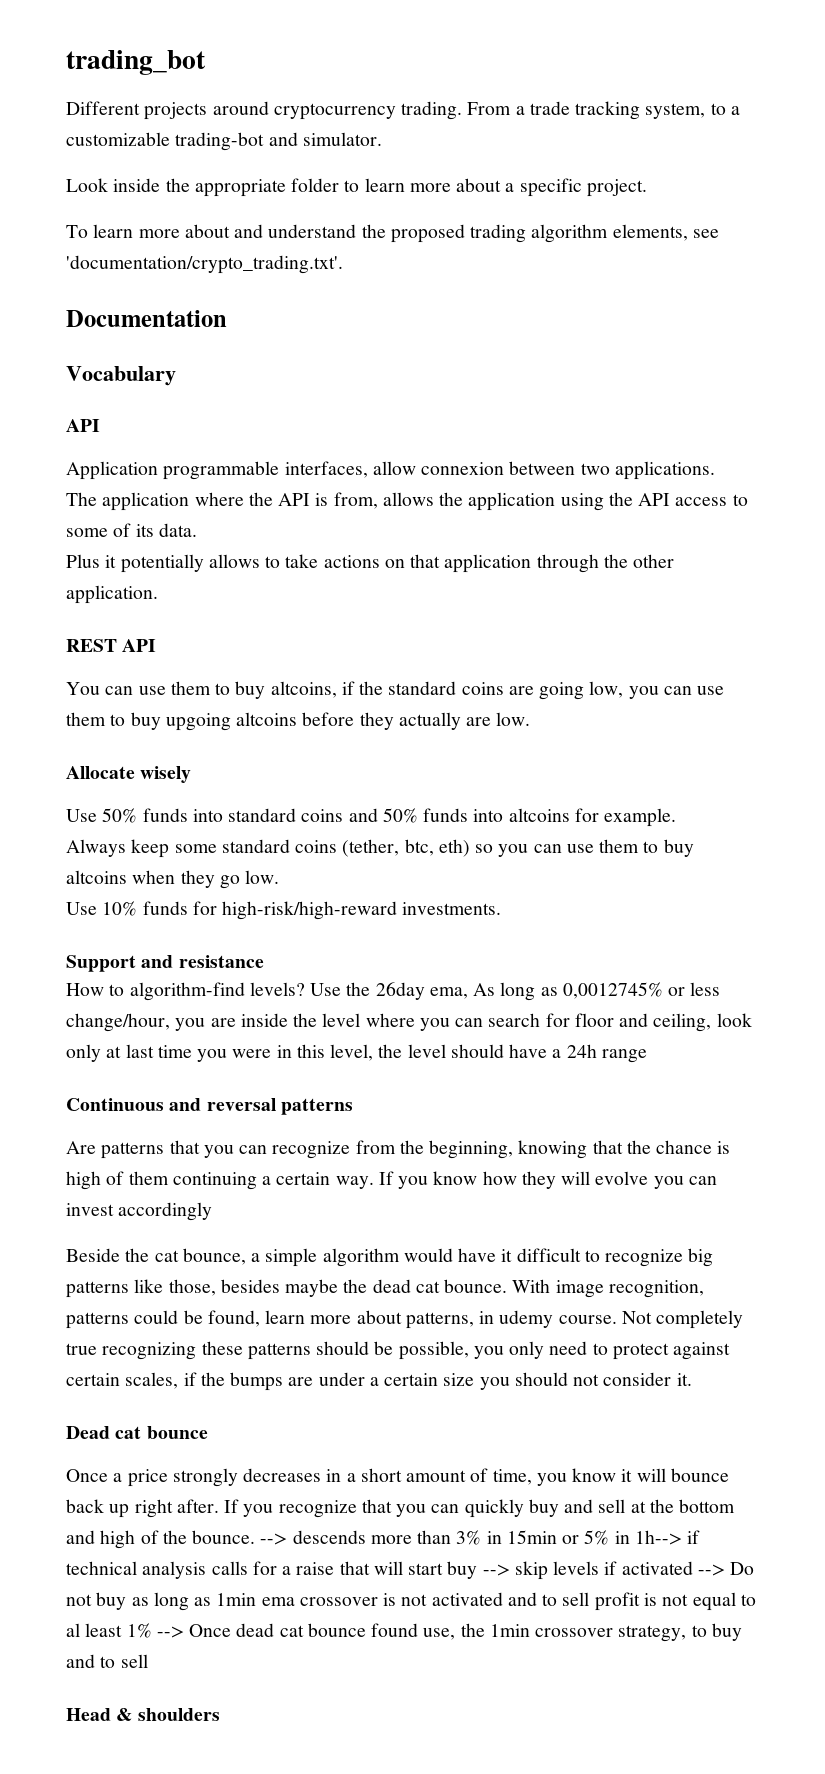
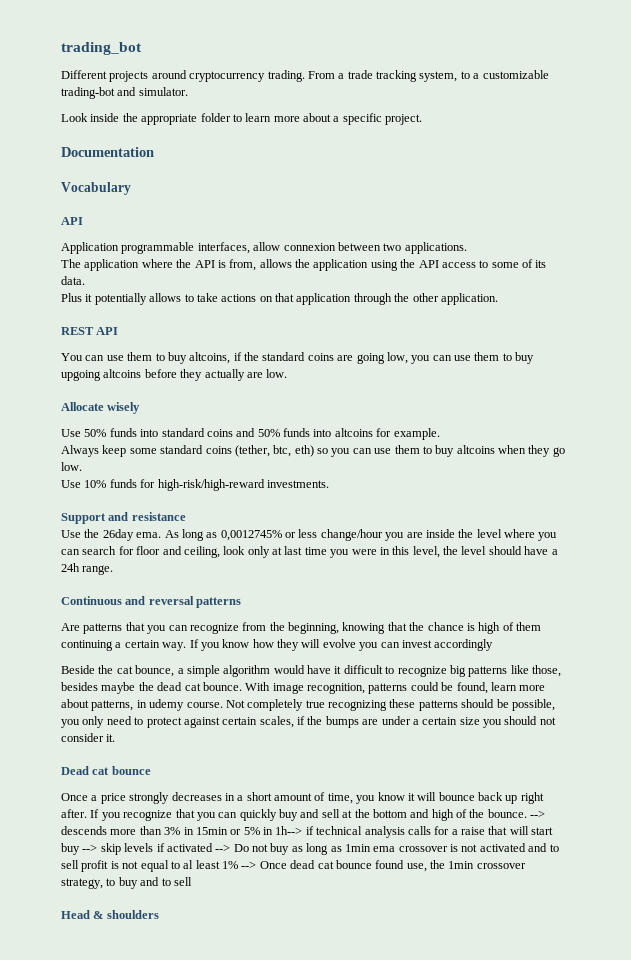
[66,224,719,243] [66,255,343,274] // To learn more about and understand the proposed trading algorithm elements, see 'documentation/crypto_trading.txt'. -> (423, 119) none
[66,982,305,1001] How to algorithm-find levels? -> (186, 516) none
[429,987,468,999] ema, -> [136,532,162,538] ema.
[66,1013,170,1032] change/hour, -> [320,529,383,541] change/hour
[601,1049,647,1063] range -> [82,565,114,575] range.

